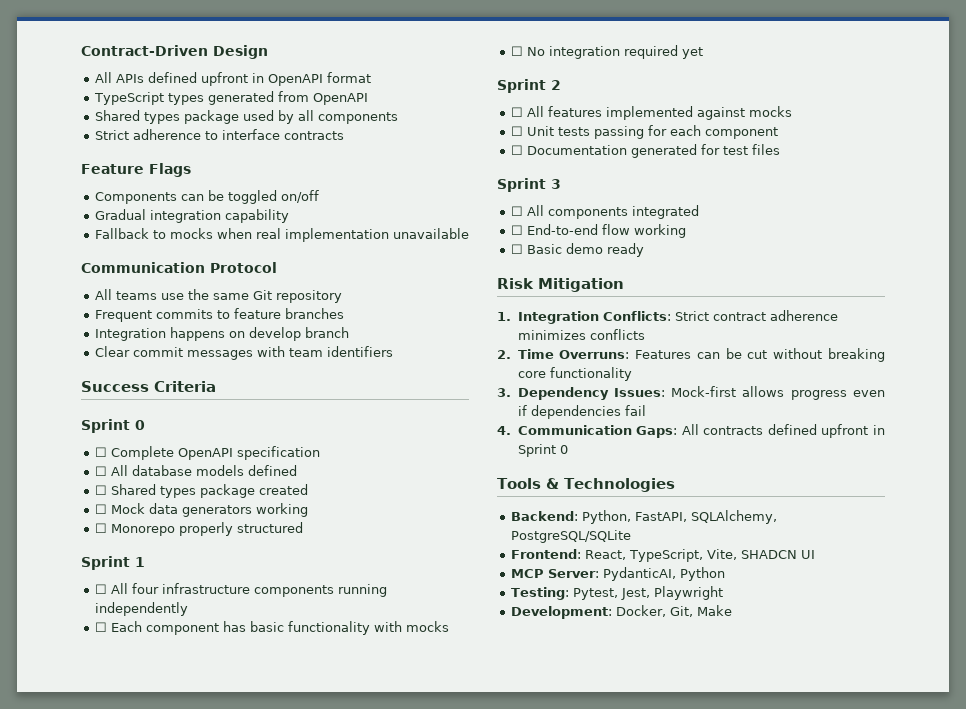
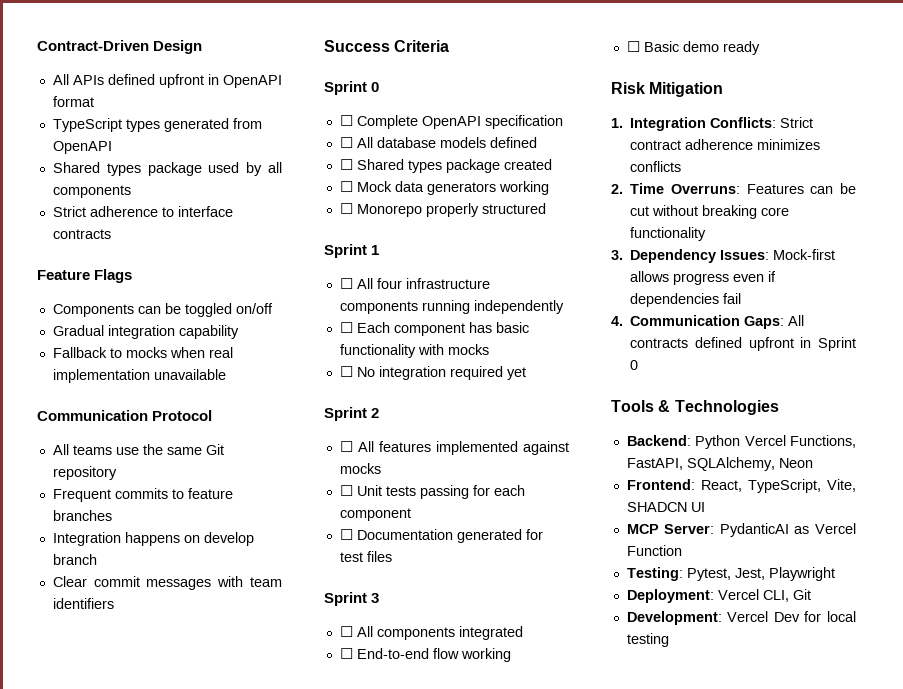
[581,510,631,524] Python, -> [695,435,856,449] Python Vercel Functions,
[510,530,631,543] PostgreSQL/SQLite -> [778,458,813,468] Neon
[602,567,725,581] PydanticAI, Python -> [719,523,856,537] [626,545,682,556] PydanticAI as Vercel Function
[510,605,732,619] Development: Docker, Git, Make -> [626,589,811,603] [626,611,856,625] [626,633,669,647] Deployment: Vercel CLI, Git // Development: Vercel Dev for local testing

